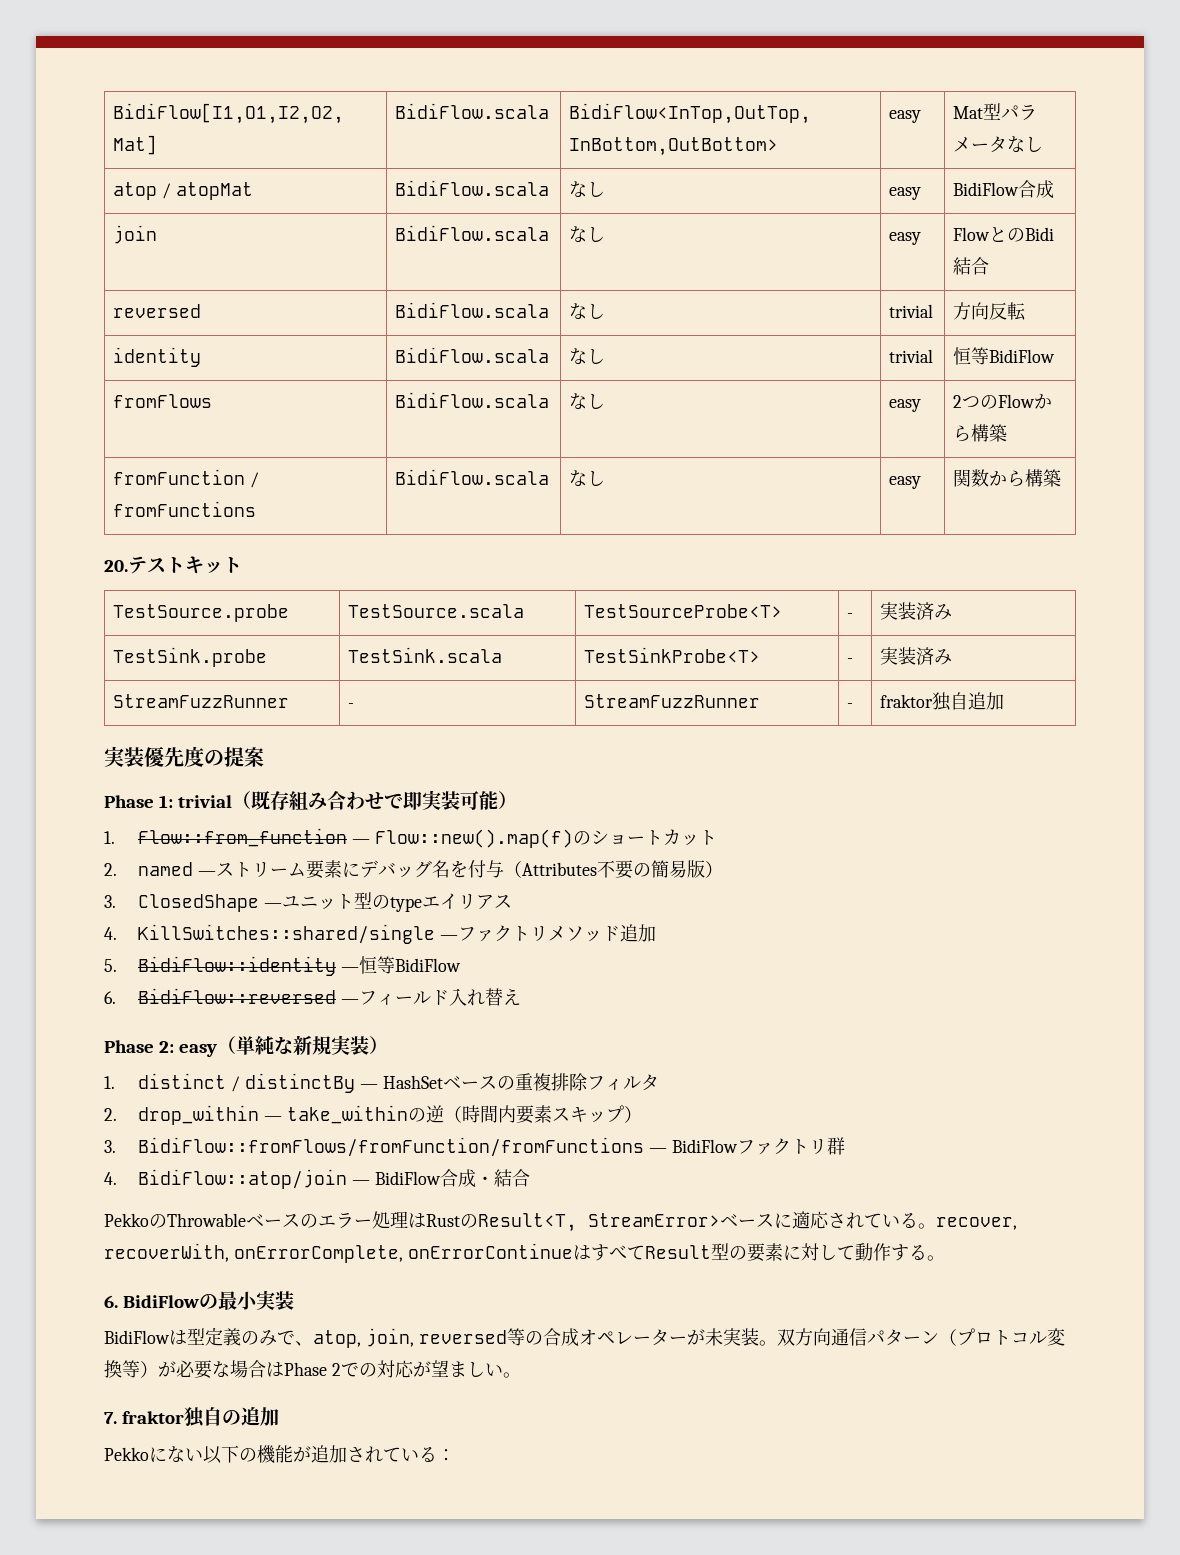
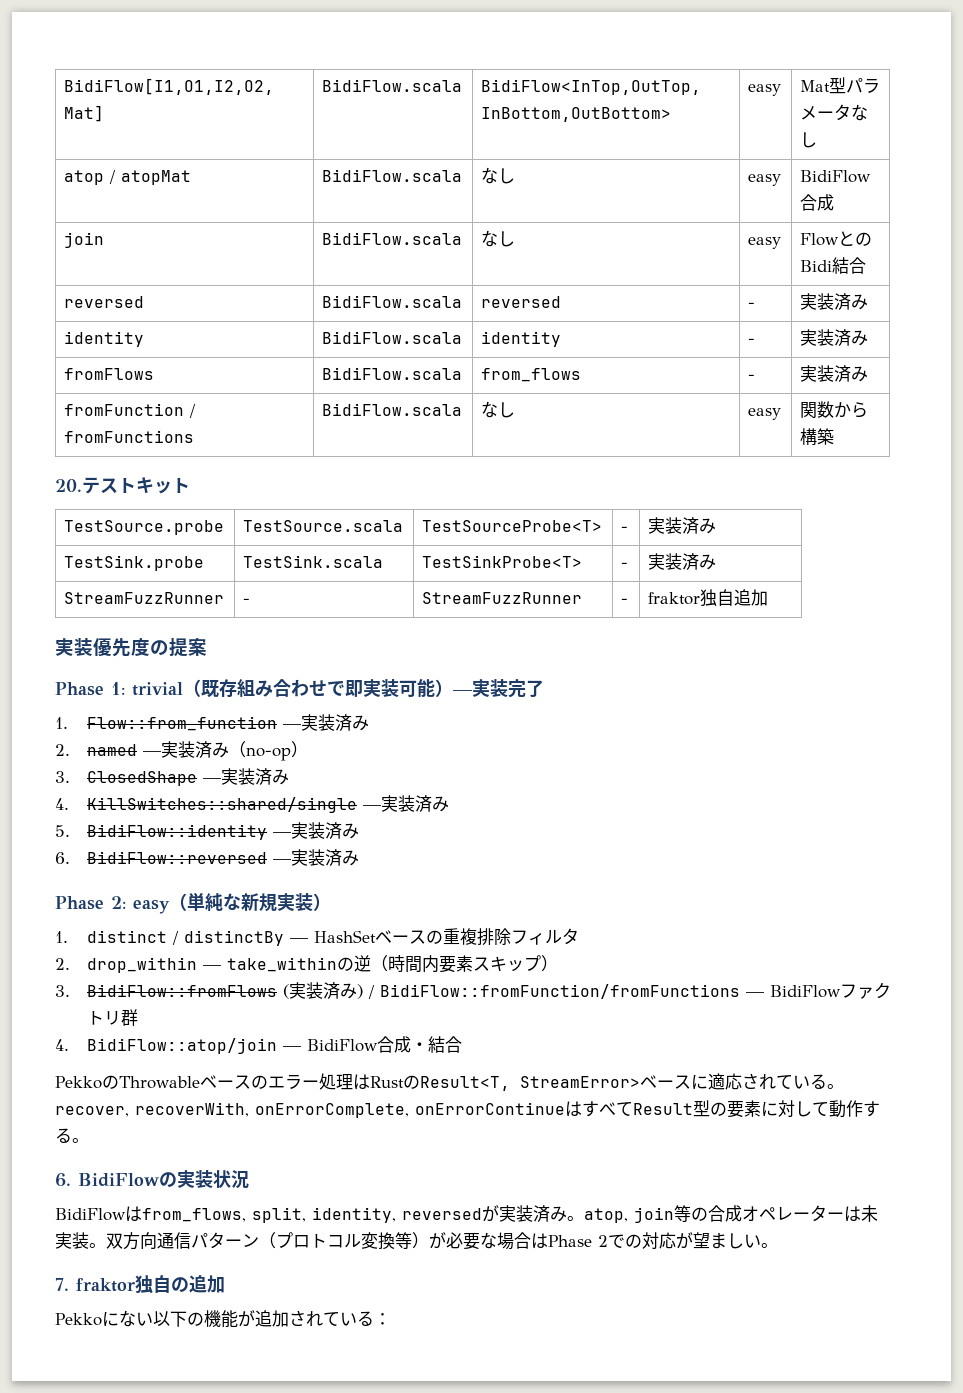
[569,303,606,320] [889,304,934,318] [953,302,1027,321] [113,347,202,367] [395,347,550,363] [569,348,606,365] [889,349,934,363] [953,347,1056,365] [113,394,213,408] [395,392,550,408] [569,393,606,410] [889,399,922,412] [953,393,1053,409] [953,424,1008,442] なし | trivial | 方向反転 // identity | BidiFlow.scala | なし | trivial | 恒等BidiFlow // fromFlows | BidiFlow.scala | なし | easy | 2つのFlowから構築 -> [481,296,562,308] [748,302,756,308] [800,293,869,310] [64,331,145,347] [322,331,463,344] [481,331,562,347] [748,338,756,344] [800,329,869,346] [64,368,155,380] [322,367,463,380] [481,368,582,382] [748,374,756,380] [800,365,869,382] reversed | - | 実装済み // identity | BidiFlow.scala | identity | - | 実装済み // fromFlows | BidiFlow.scala | from_flows | - | 実装済み
(518, 800) none -> [453,679,544,698] —実装完了
[375,829,718,848] [104,860,724,879] [104,892,513,912] [104,924,657,944] Flow::new().map(f)のショートカット // 2. named —ストリーム要素にデバッグ名を付与（Attributes不要の簡易版） // 3. ClosedShape —ユニット型のtypeエイリアス // 4. KillSwitches::shared/single —ファクトリメソッド追加 -> [300,714,369,731] [55,741,308,761] [55,768,289,786] [55,795,449,813] 実装済み // 2. named —実装済み（no-op） // 3. ClosedShape —実装済み // 4. KillSwitches::shared/single —実装済み
[359,956,462,974] 恒等BidiFlow -> [290,822,359,839] 実装済み
[359,988,522,1006] フィールド入れ替え -> [290,849,359,866] 実装済み
[138,1137,645,1157] BidiFlow::fromFlows/fromFunction/fromFunctions -> [86,982,740,999] BidiFlow::fromFlows (実装済み) / BidiFlow::fromFunction/fromFunctions
[218,1290,295,1310] 最小実装 -> [177,1170,249,1189] 実装状況
[187,1327,507,1348] 型定義のみで、atop, join, reversed -> [142,1205,674,1223] from_flows, split, identity, reversedが実装済み。atop, join
[686,1329,705,1345] が -> [844,1206,861,1222] は

